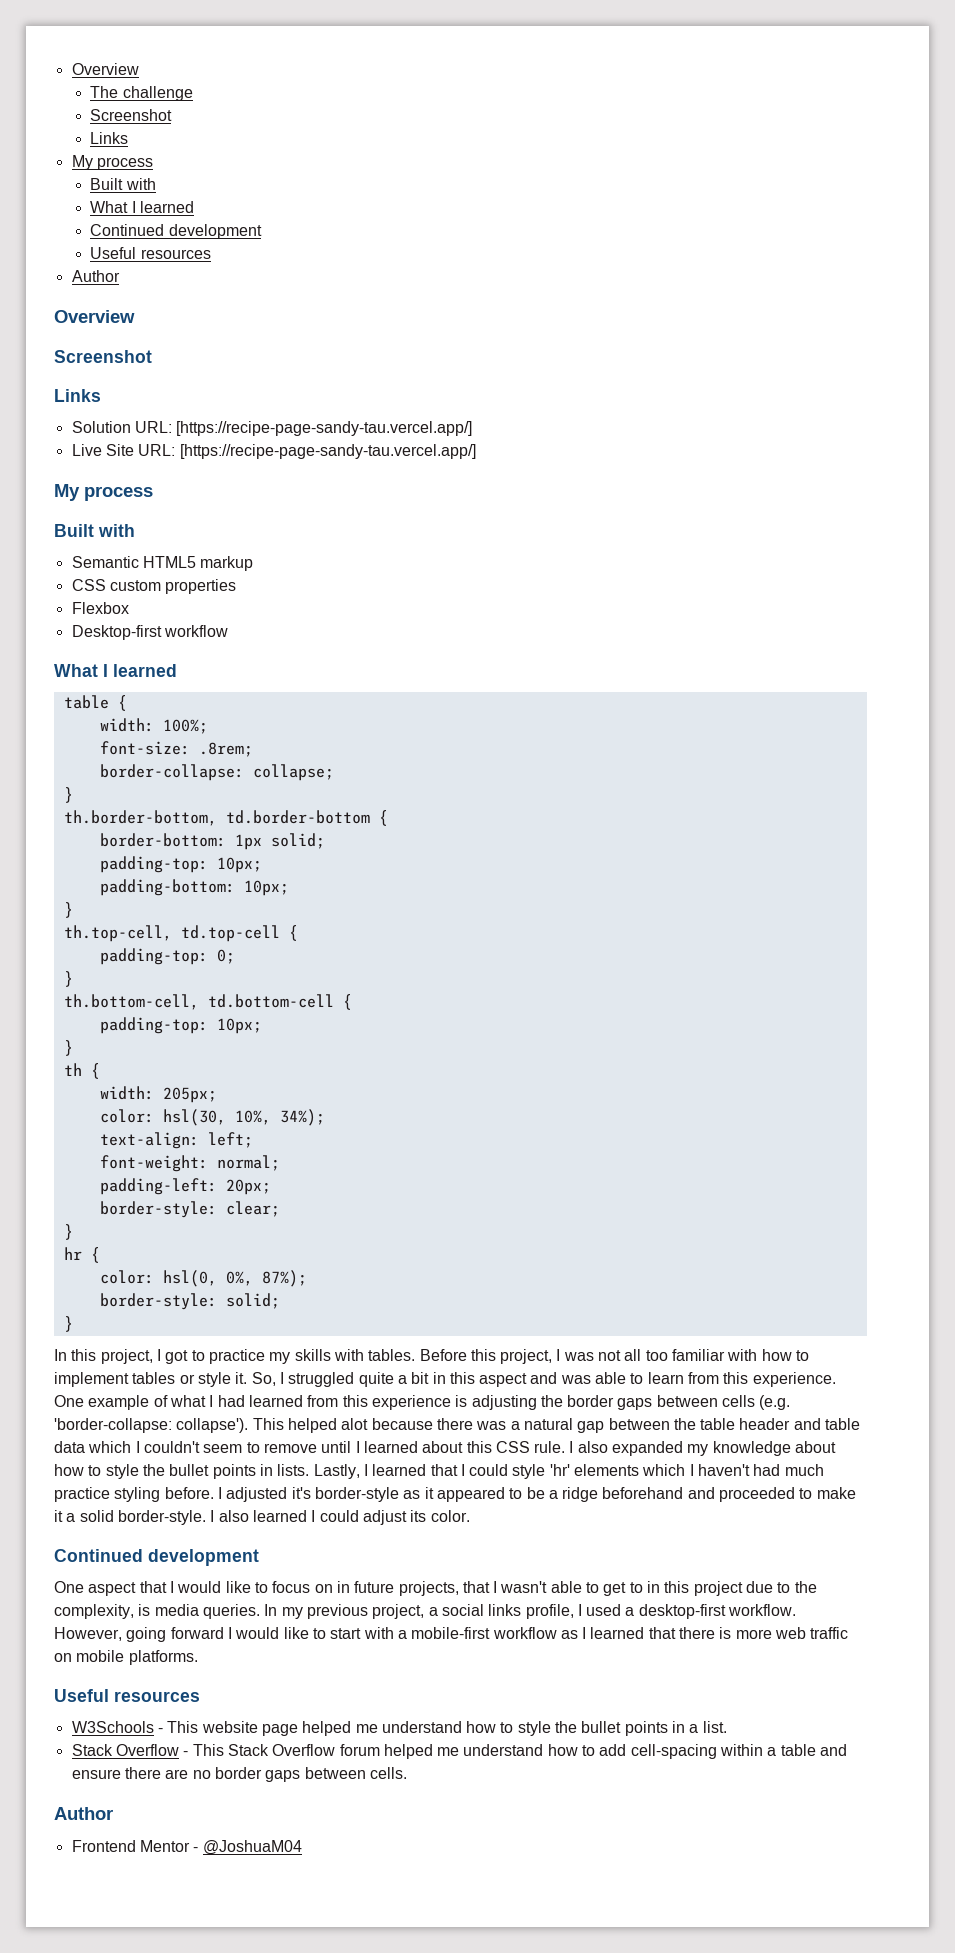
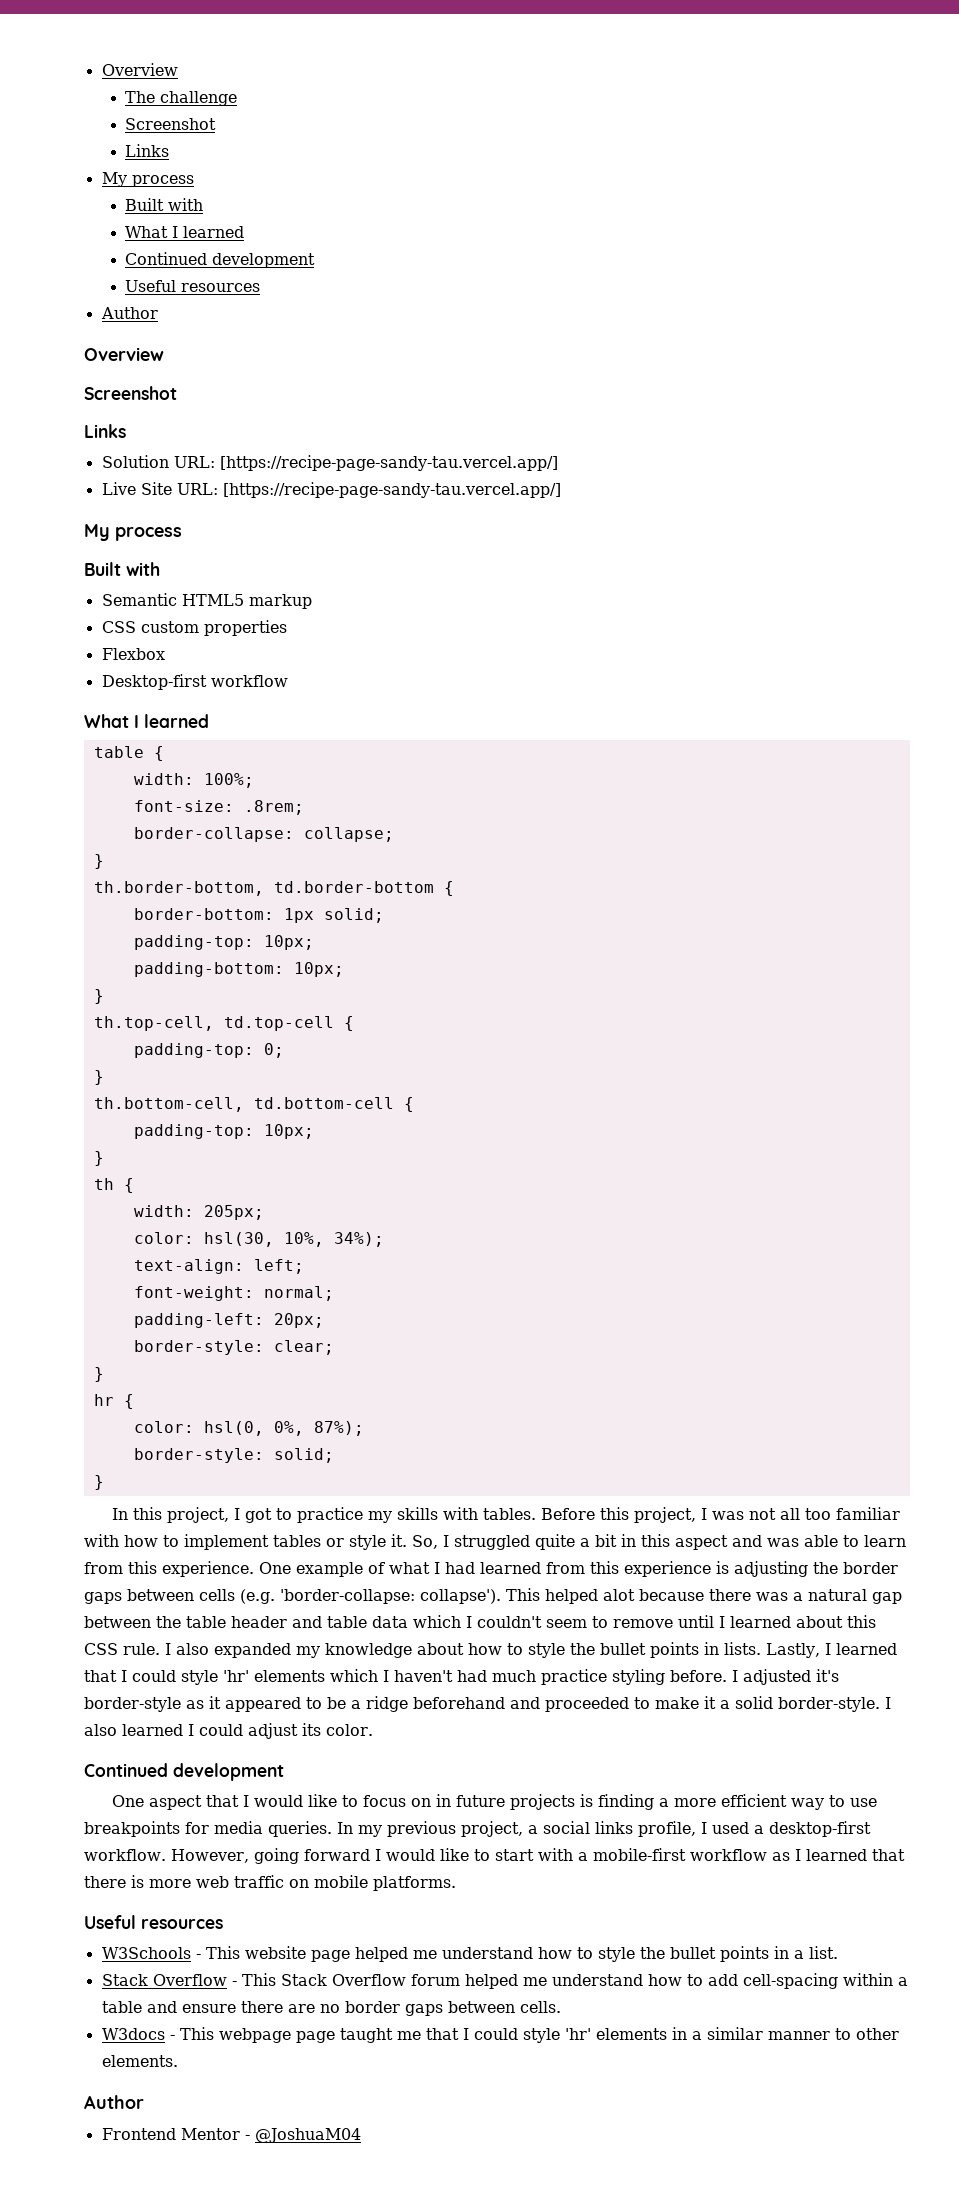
[398,1581,817,1596] [54,1604,151,1619] projects, that I wasn't able to get to in this project due to the complexity, is -> [509,1794,877,1810] [84,1821,209,1837] projects is finding a more efficient way to use breakpoints for
(407, 1773) none -> [101,2027,899,2043] [101,2055,178,2067] // W3docs - This webpage page taught me that I could style 'hr' elements in a similar manner to other elements.

